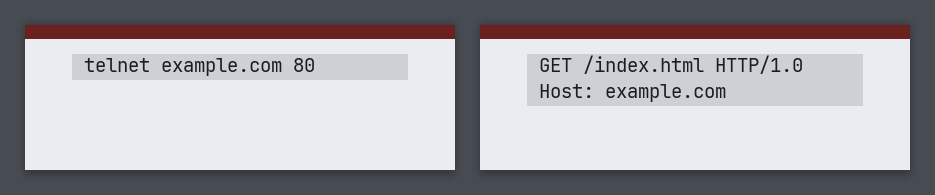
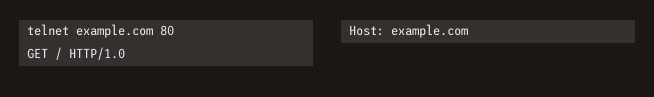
[582,55,704,74] /index.html -> [55,47,63,60] /

